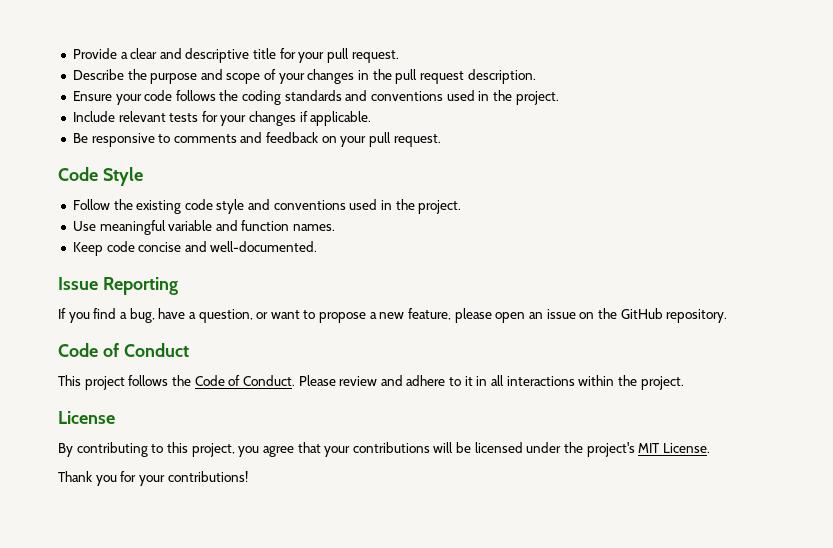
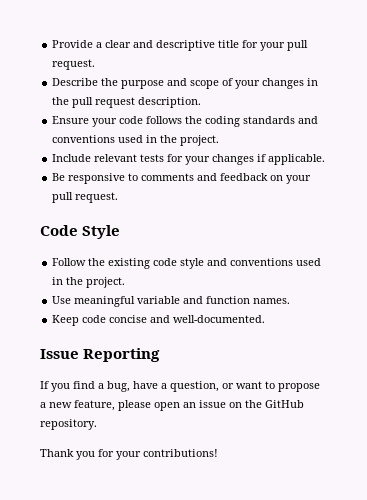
[58,343,189,357] [58,375,684,390] [58,411,115,424] [58,442,710,457] // Code of Conduct // This project follows the Code of Conduct. Please review and adhere to it in all interactions within the project. // License // By contributing to this project, you agree that your contributions will be licensed under the project's MIT License. -> (97, 424) none

